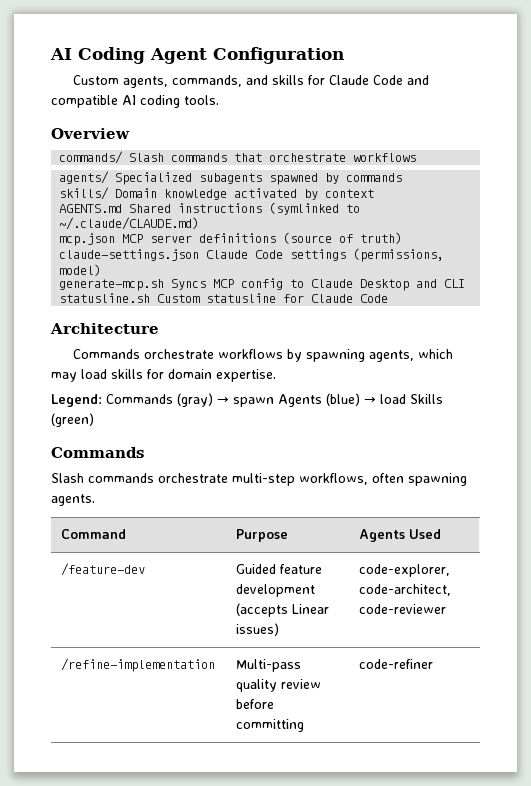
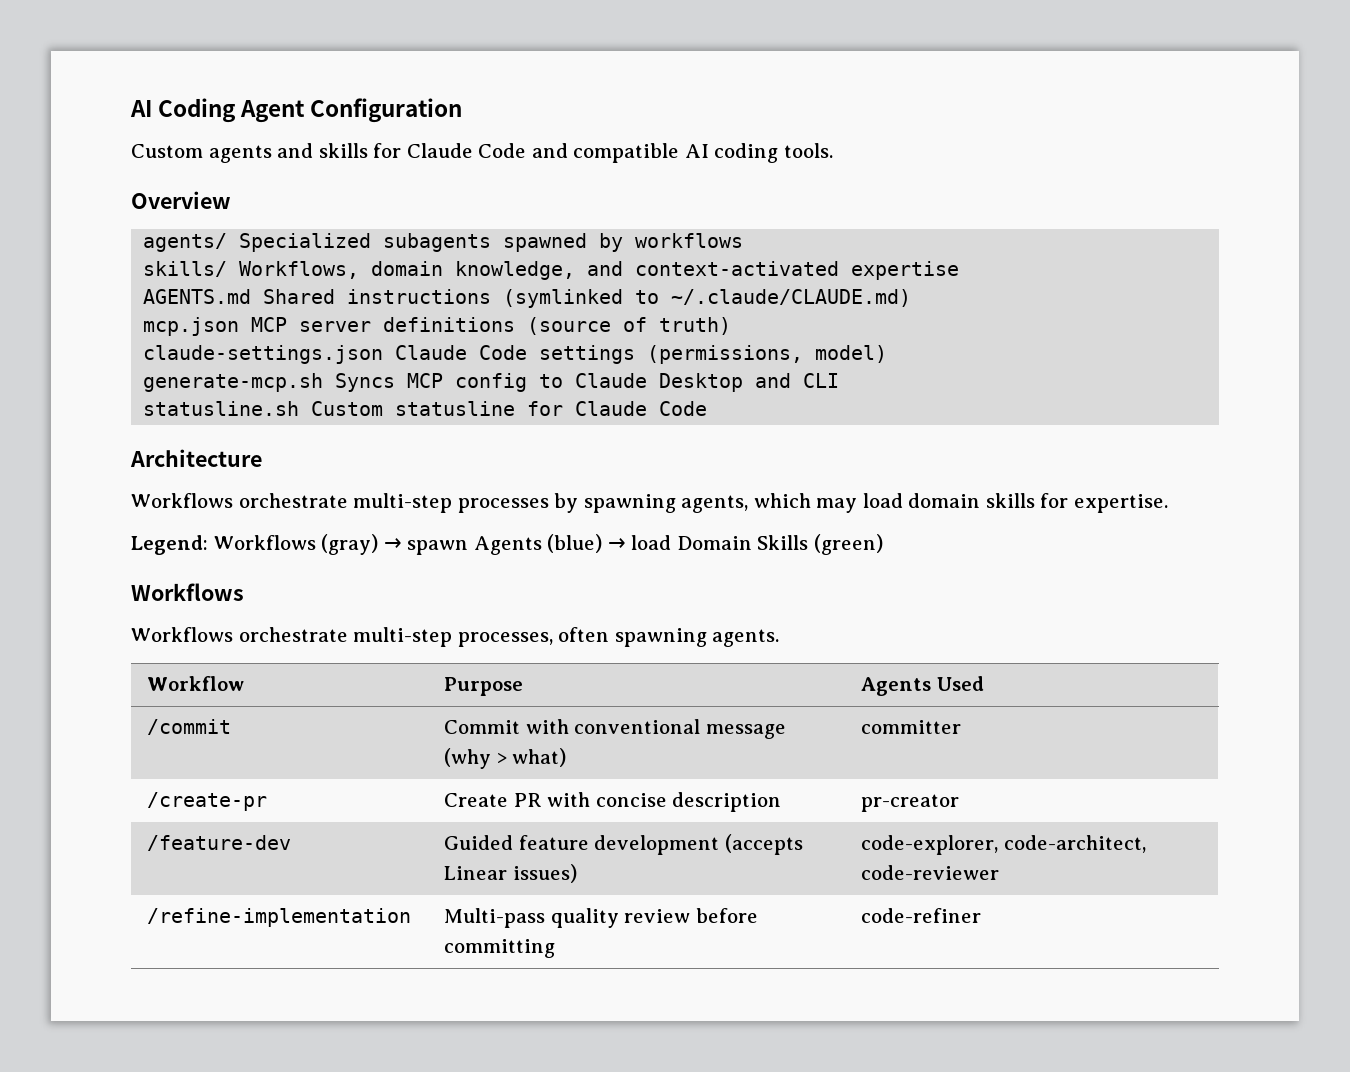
[123,75,243,88] agents, commands, -> [208,145,272,163] agents
[59,151,417,164] // commands/ Slash commands that orchestrate workflows -> (231, 200) none
[346,173,403,182] commands -> [635,233,744,248] workflows
[115,188,375,200] Domain knowledge activated by context -> [239,261,960,280] Workflows, domain knowledge, and context-activated expertise
[73,349,284,359] Commands orchestrate workflows -> [131,493,549,513] Workflows orchestrate multi-step processes
[111,369,212,379] skills for domain -> [908,493,1069,508] domain skills for
[106,394,173,404] Commands -> [213,535,316,550] Workflows
(406, 399) none -> [676,536,752,550] Domain
[51,447,144,458] [51,473,368,486] Commands // Slash commands orchestrate multi-step workflows, -> [131,583,244,601] [131,627,553,647] Workflows // Workflows orchestrate multi-step processes,
[61,529,127,539] Command -> [147,676,245,691] Workflow
(442, 534) none -> [147,719,232,735] [444,719,786,739] [444,748,567,769] [861,720,962,734] [147,792,268,811] [444,792,782,812] [861,794,960,812] // /commit | Commit with conventional message (why > what) | committer // /create-pr | Create PR with concise description | pr-creator

